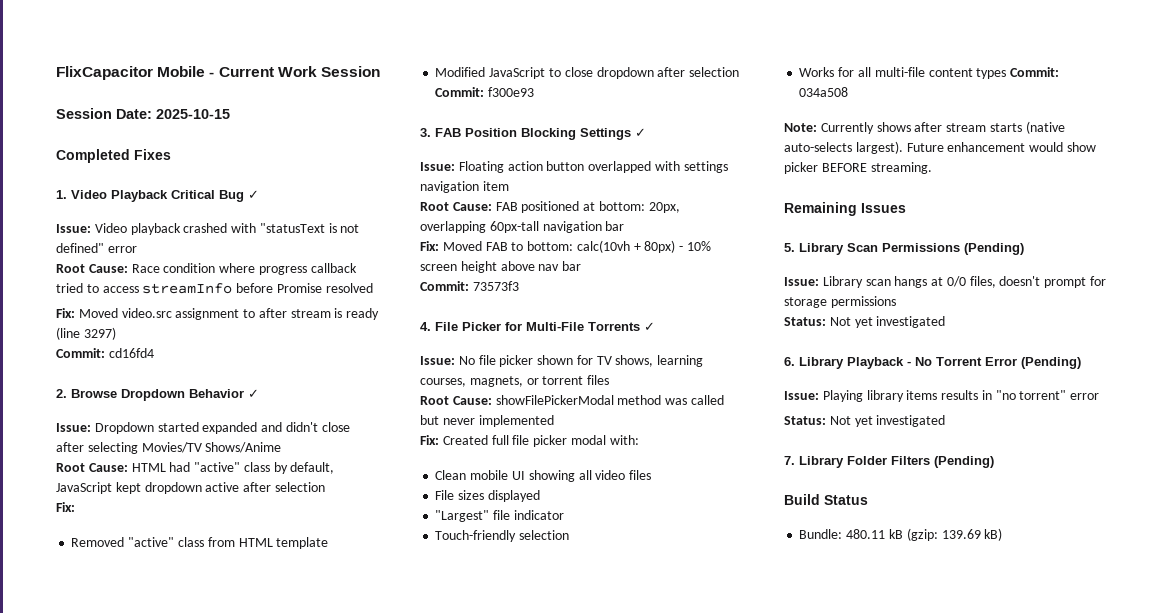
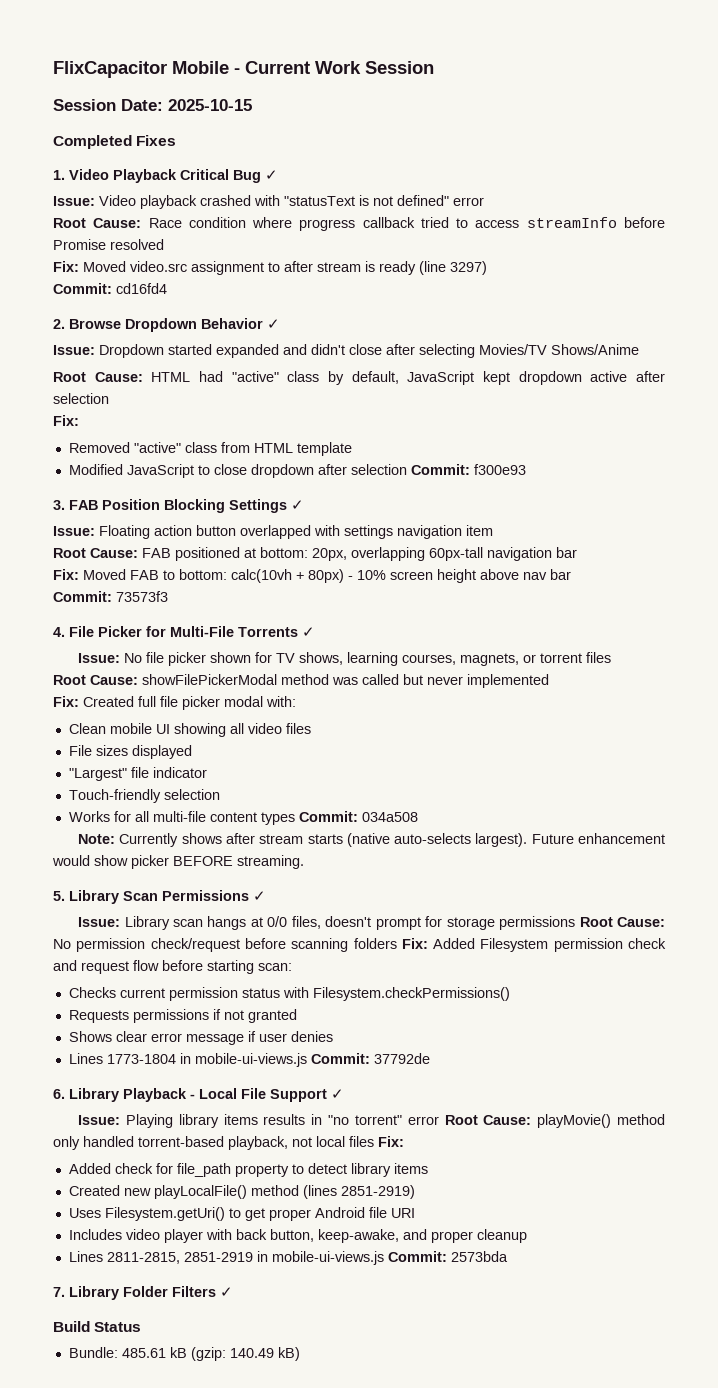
[784,202,906,216] // Remaining Issues -> (304, 862) none
[964,243,1024,255] (Pending) -> [253,891,266,901] ✓
[784,316,946,328] // Status: Not yet investigated -> [579,917,665,927] [53,938,666,952] [53,960,292,974] [68,987,510,1001] [68,1009,297,1023] [68,1031,333,1045] [68,1053,430,1067] Root Cause: No permission check/request before scanning folders Fix: Added Filesystem permission check and request flow before starting scan: // Checks current permission status with Filesystem.checkPermissions() // Requests permissions if not granted // Shows clear error message if user denies // Lines 1773-1804 in mobile-ui-views.js Commit: 37792de
[915,357,1081,369] No Torrent Error (Pending) -> [199,1088,344,1102] Local File Support ✓
[784,415,946,427] // Status: Not yet investigated -> [444,1114,666,1128] [53,1136,404,1150] [68,1163,428,1177] [68,1185,415,1199] [68,1207,415,1221] [68,1229,527,1243] [68,1251,508,1265] Root Cause: playMovie() method only handled torrent-based playback, not local files Fix: // Added check for file_path property to detect library items // Created new playLocalFile() method (lines 2851-2919) // Uses Filesystem.getUri() to get proper Android file URI // Includes video player with back button, keep-awake, and proper cleanup // Lines 2811-2815, 2851-2919 in mobile-ui-views.js Commit: 2573bda
[934,456,994,468] (Pending) -> [220,1287,233,1297] ✓
[846,529,886,539] 480.11 -> [121,1348,166,1358] 485.61
[941,529,981,539] 139.69 -> [229,1348,274,1358] 140.49

